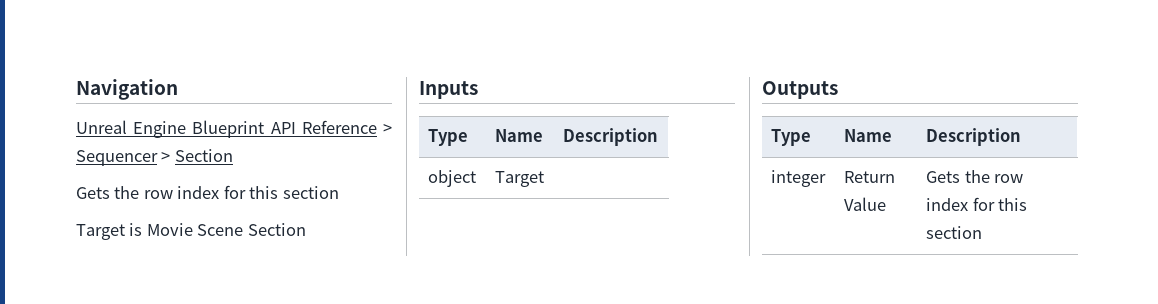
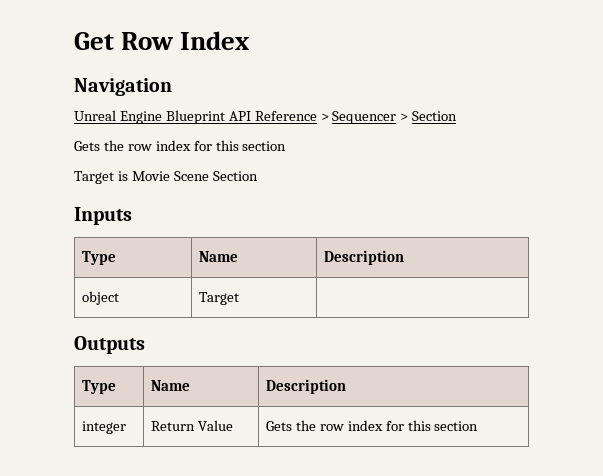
(76, 89) none -> [74,31,250,50] Get Row Index //

